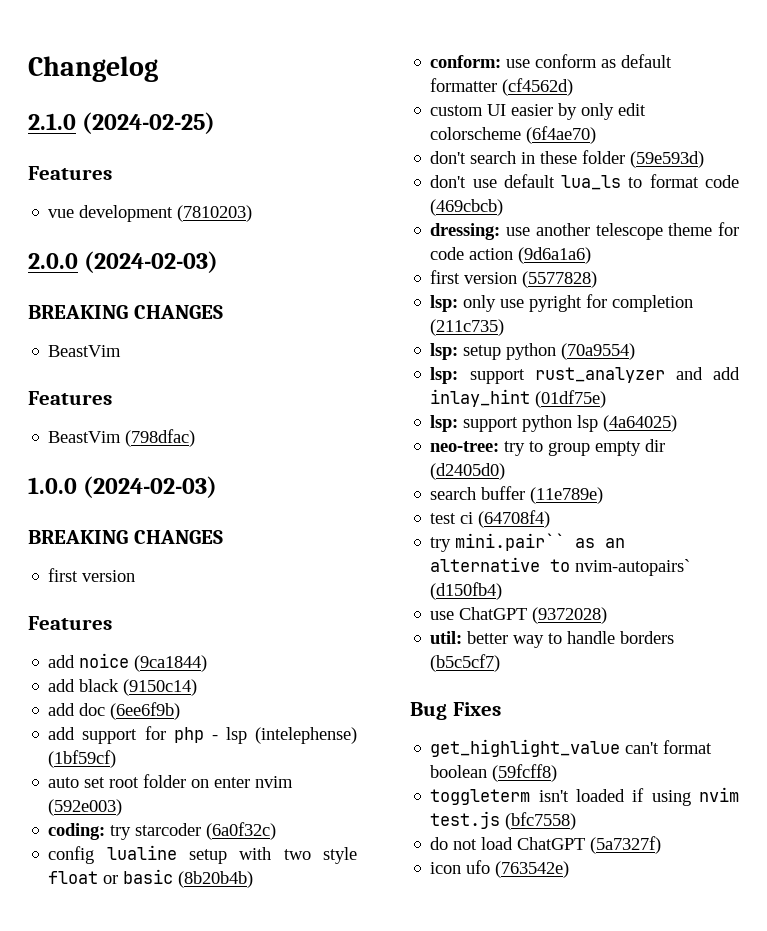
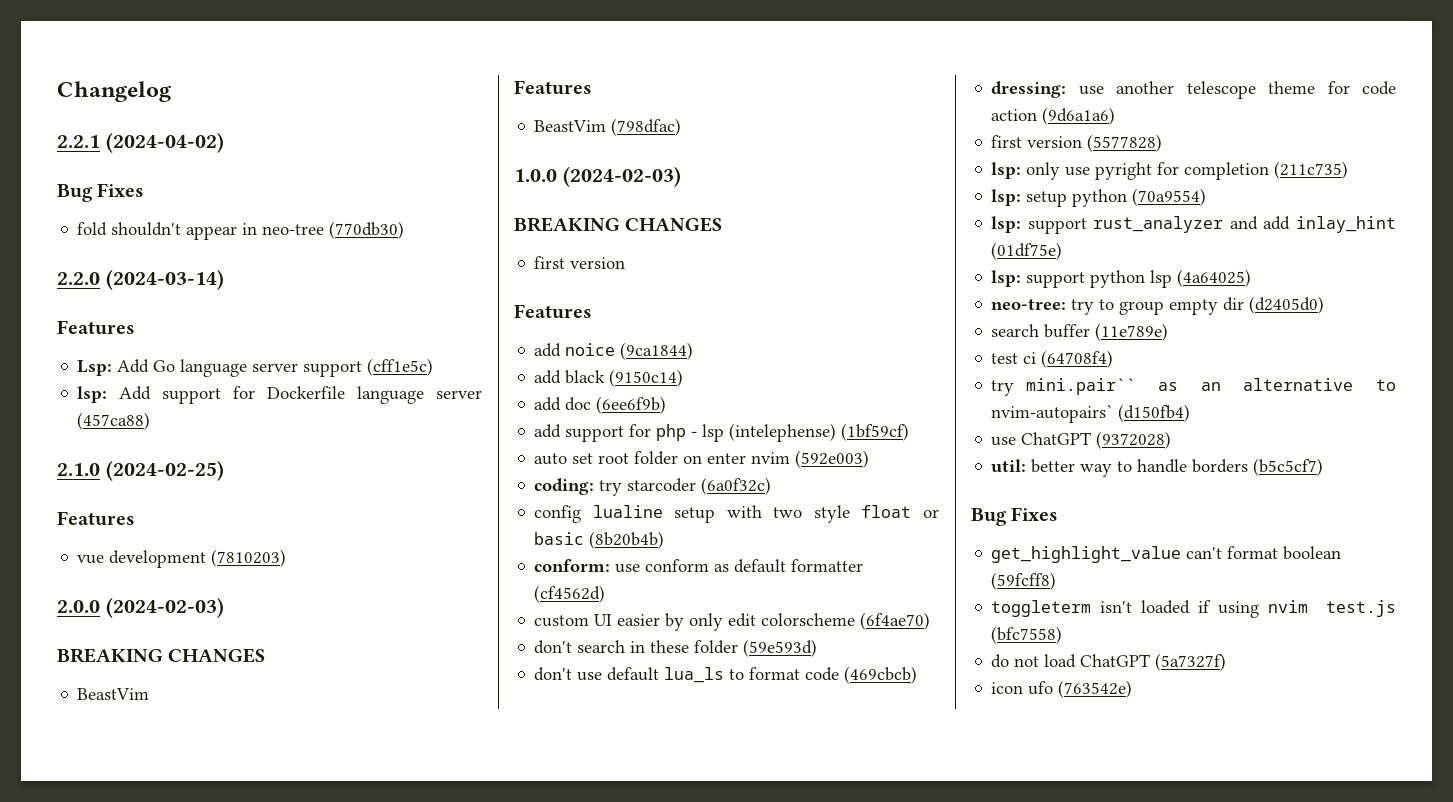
(158, 69) none -> [57,132,224,153] [57,183,145,202] [77,221,405,240] [57,269,224,290] [57,320,135,335] [77,358,434,377] [77,386,482,404] [77,412,151,430] // 2.2.1 (2024-04-02) // Bug Fixes // fold shouldn't appear in neo-tree (770db30) // 2.2.0 (2024-03-14) // Features // Lsp: Add Go language server support (cff1e5c) // lsp: Add support for Dockerfile language server (457ca88)

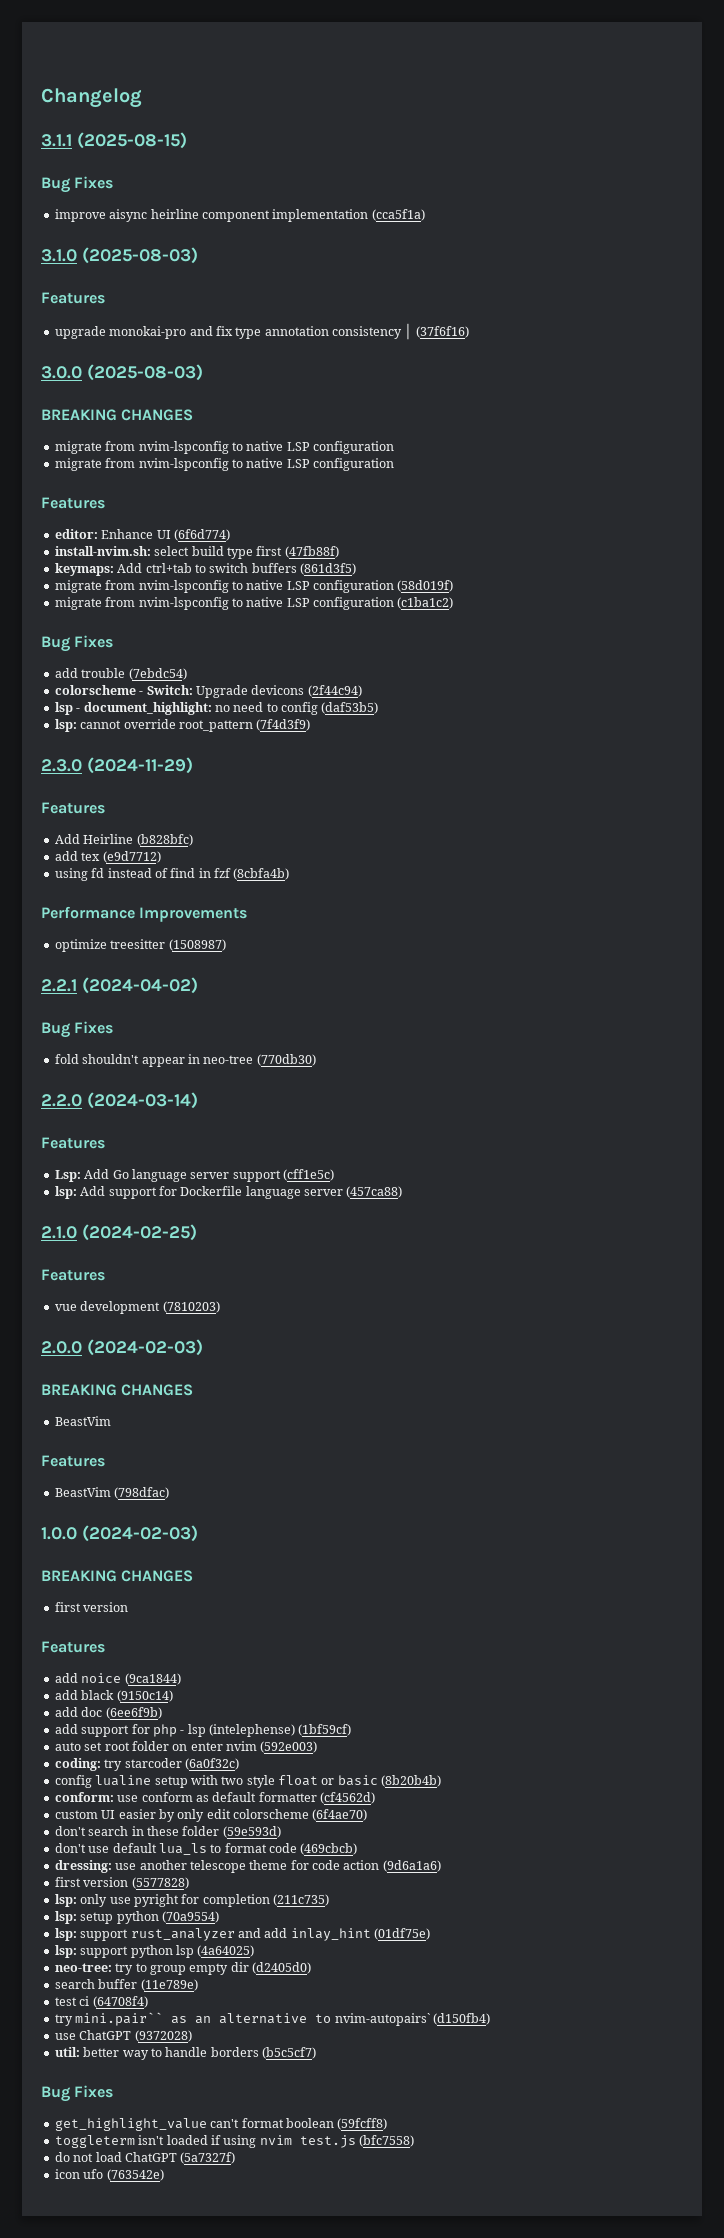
(171, 91) none -> [41,132,187,149] [41,176,114,193] [54,209,425,222] [41,247,198,264] [41,292,105,304] [54,323,469,340] [41,364,203,381] [41,409,194,421] [54,441,394,454] [54,458,394,471] [41,497,105,509] [54,529,230,541] [54,546,339,559] [54,563,356,576] [54,580,454,593] [54,597,454,610] [41,635,114,652] [54,668,187,680] [54,685,362,698] [54,702,379,715] [54,719,311,732] [41,757,193,774] [41,802,105,814] [54,834,193,846] [54,851,161,863] [54,868,290,881] [41,906,248,922] [54,939,226,952] // 3.1.1 (2025-08-15) // Bug Fixes // improve aisync heirline component implementation (cca5f1a) // 3.1.0 (2025-08-03) // Features // upgrade monokai-pro and fix type annotation consistency │ (37f6f16) // 3.0.0 (2025-08-03) // BREAKING CHANGES // migrate from nvim-lspconfig to native LSP configuration // migrate from nvim-lspconfig to native LSP configuration // Features // editor: Enhance UI (6f6d774) // install-nvim.sh: select build type first (47fb88f) // keymaps: Add ctrl+tab to switch buffers (861d3f5) // migrate from nvim-lspconfig to native LSP configuration (58d019f) // migrate from nvim-lspconfig to native LSP configuration (c1ba1c2) // Bug Fixes // add trouble (7ebdc54) // colorscheme - Switch: Upgrade devicons (2f44c94) // lsp - document_highlight: no need to config (daf53b5) // lsp: cannot override root_pattern (7f4d3f9) // 2.3.0 (2024-11-29) // Features // Add Heirline (b828bfc) // add tex (e9d7712) // using fd instead of find in fzf (8cbfa4b) // Performance Improvements // optimize treesitter (1508987)

